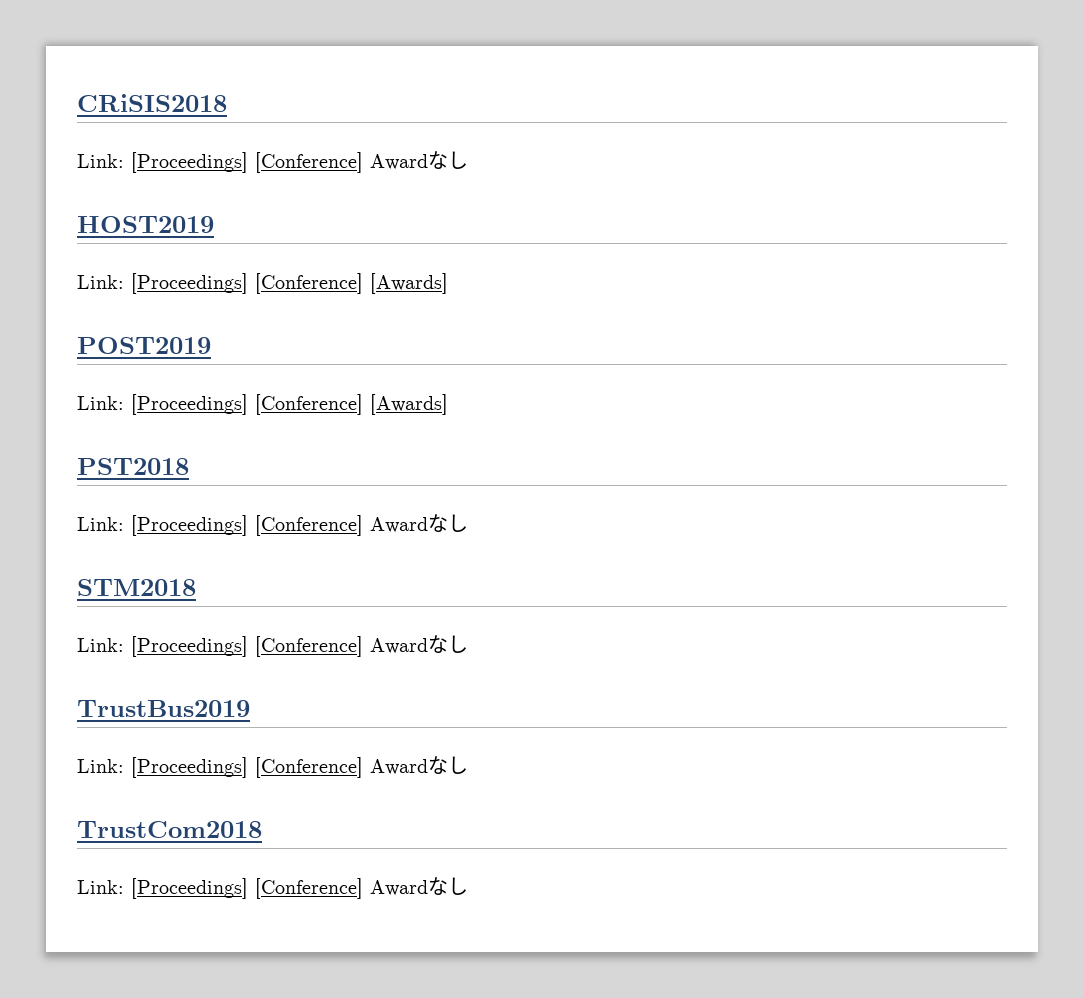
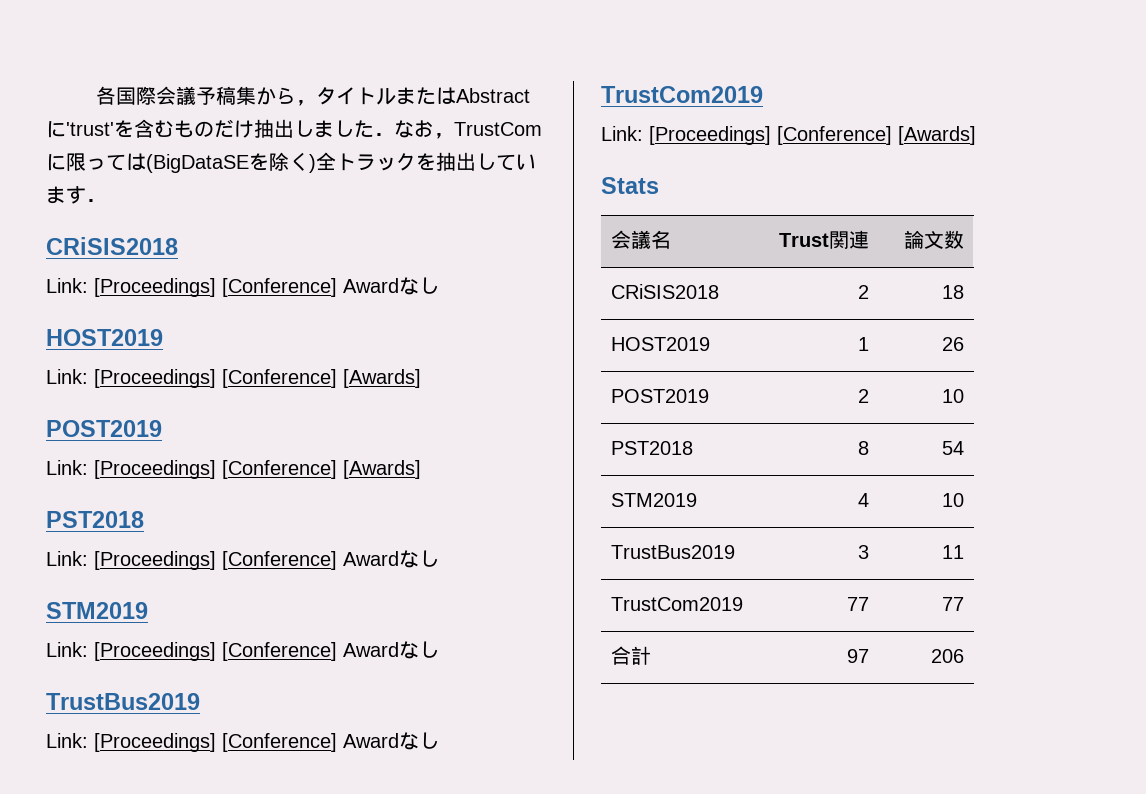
(77, 103) none -> [95,86,530,106] [46,119,542,139] [46,152,536,173] [46,186,106,204] 各国際会議予稿集から，タイトルまたはAbstractに'trust'を含むものだけ抽出しました．なお，TrustComに限っては(BigDataSEを除く)全トラックを抽出しています． //
[77,579,196,596] STM2018 -> [46,602,148,619] STM2019
[77,821,262,838] [77,877,468,899] TrustCom2018 // Link: [Proceedings] [Conference] Awardなし -> [601,86,763,103] [601,126,976,145] [601,177,659,194] [610,230,671,249] [779,230,870,249] [904,230,965,249] [610,284,719,299] [858,285,870,299] [942,285,965,299] [610,337,710,351] [858,337,870,351] [942,337,965,351] [610,389,709,403] [858,389,870,403] [942,389,965,403] [610,441,693,455] [858,441,870,455] [942,441,965,455] [610,493,697,507] [858,493,870,507] [942,493,965,507] [610,545,735,559] [858,545,870,559] [942,545,965,559] [610,597,743,611] [847,597,870,611] [942,597,965,611] [610,646,651,665] [847,649,870,663] [931,649,965,663] TrustCom2019 // Link: [Proceedings] [Conference] [Awards] // Stats // 会議名 | Trust関連 | 論文数 // CRiSIS2018 | 2 | 18 // HOST2019 | 1 | 26 // POST2019 | 2 | 10 // PST2018 | 8 | 54 // STM2019 | 4 | 10 // TrustBus2019 | 3 | 11 // TrustCom2019 | 77 | 77 // 合計 | 97 | 206

